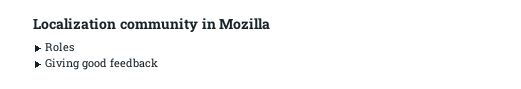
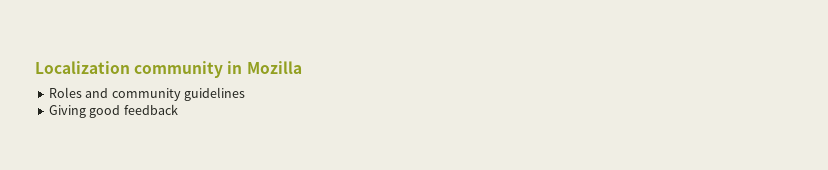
(75, 47) none -> [85,87,245,101] and community guidelines

